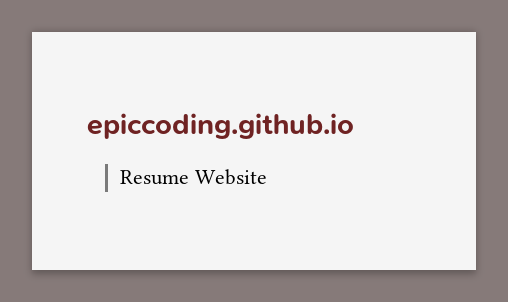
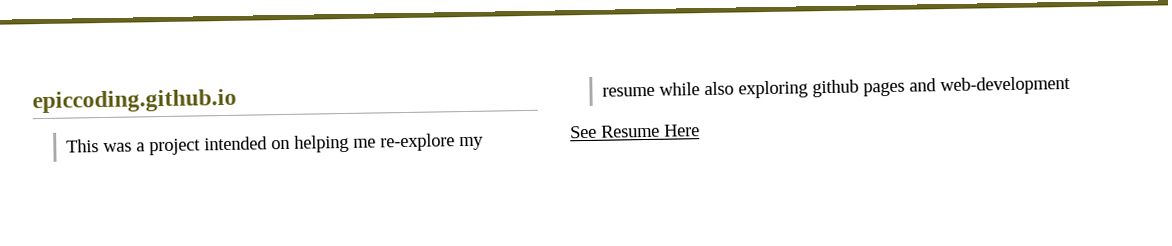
[119,169,267,185] Resume Website -> [66,133,485,156] [602,75,1072,99] [570,124,700,139] This was a project intended on helping me re-explore my resume while also exploring github pages and web-development // See Resume Here

